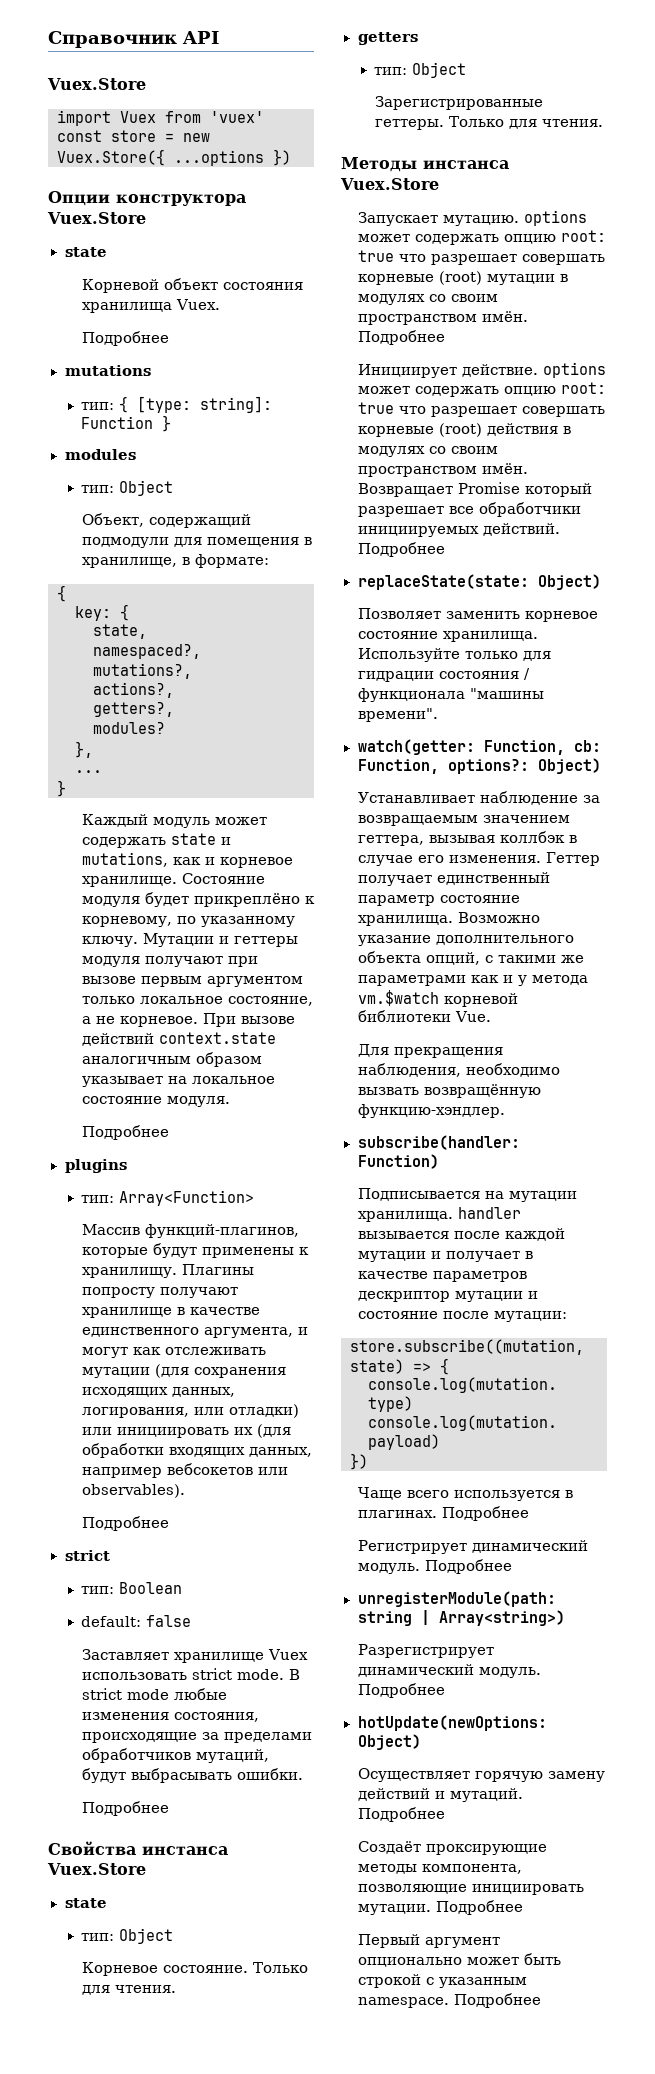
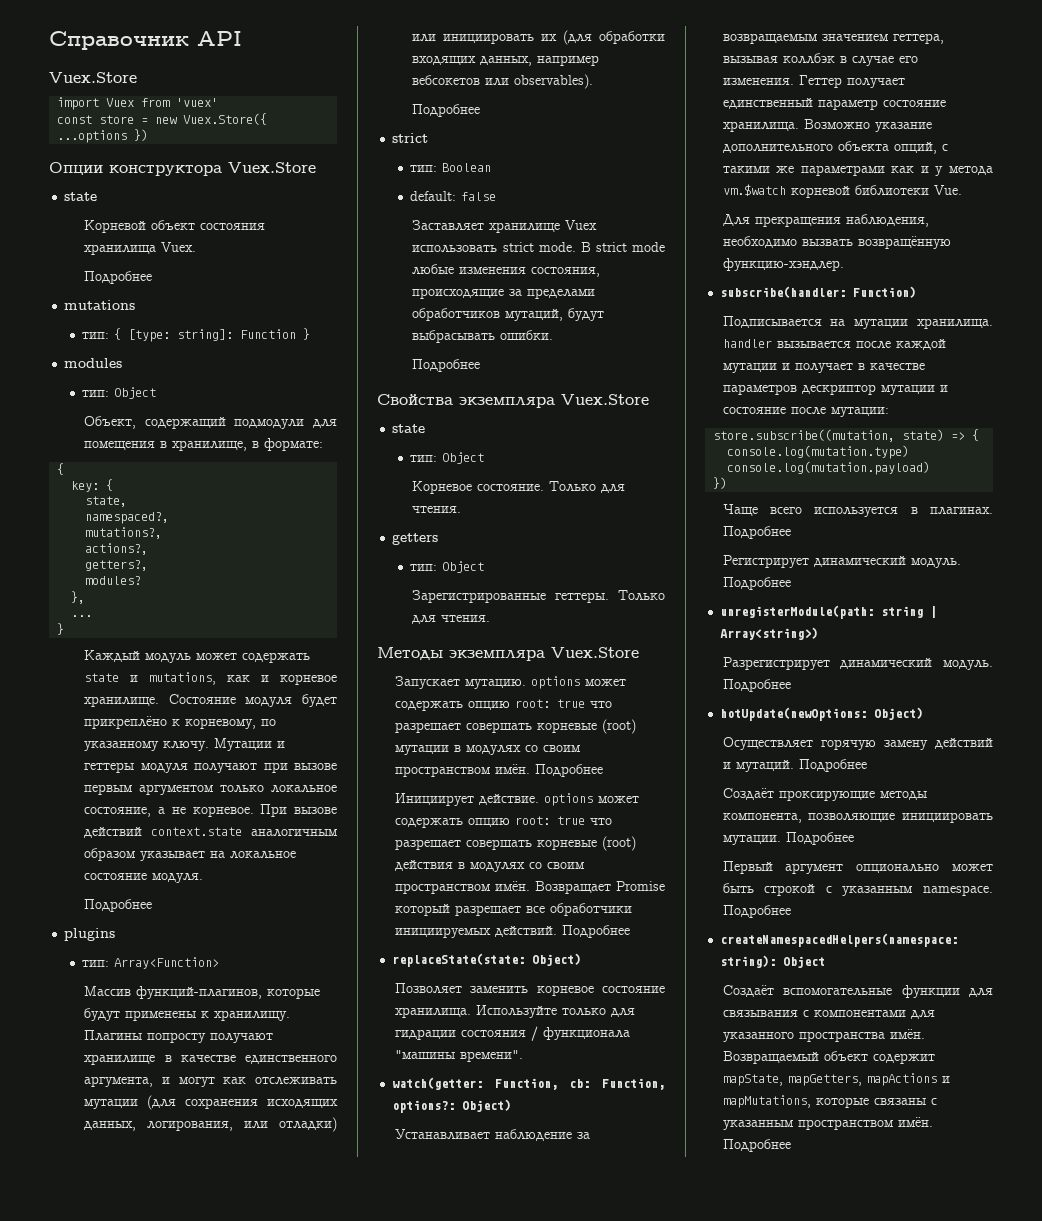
[142,1846,228,1855] инстанса -> [459,397,555,408] экземпляра
[423,160,509,169] инстанса -> [449,650,545,661] экземпляра
(541, 2000) none -> [720,933,959,947] [720,955,826,968] [722,985,993,998] [722,1010,935,1019] [722,1029,925,1042] [722,1051,935,1064] [722,1073,950,1086] [722,1095,937,1108] [722,1117,933,1130] [722,1139,791,1152] // createNamespacedHelpers(namespace: string): Object // Создаёт вспомогательные функции для связывания с компонентами для указанного пространства имён. Возвращаемый объект содержит mapState, mapGetters, mapActions и mapMutations, которые связаны с указанным пространством имён. Подробнее

